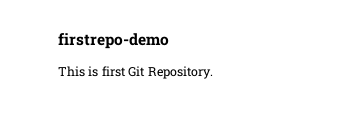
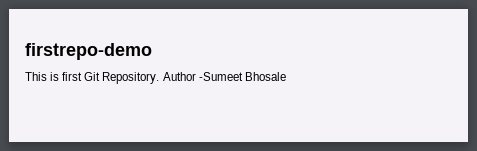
(213, 72) none -> [162,72,286,81] Author -Sumeet Bhosale

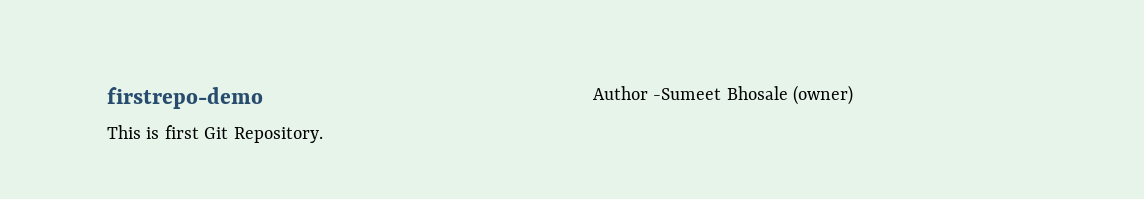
(160, 78) none -> (323, 135) //
(286, 76) none -> [793,85,854,105] (owner)

